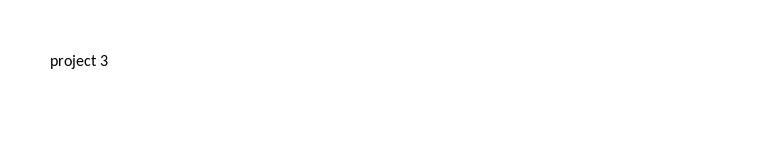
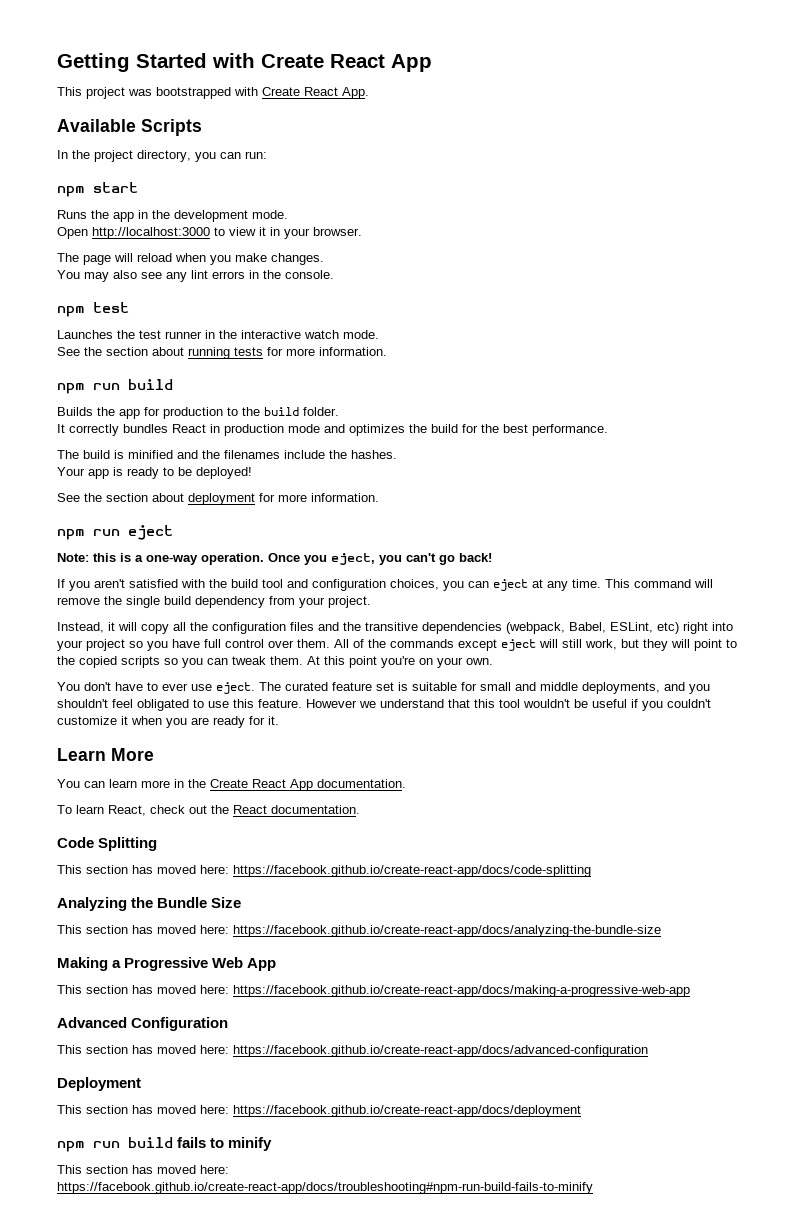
[50,55,109,69] project 3 -> [57,53,432,72] [57,87,369,99] [57,119,202,136] [57,150,267,162] [57,182,138,197] [57,210,288,222] [57,227,362,239] [57,253,324,265] [57,270,334,282] [57,302,129,317] [57,330,379,339] [57,347,387,359] [57,379,173,394] [57,407,339,419] [57,424,608,436] [57,450,397,459] [57,467,252,479] [57,493,379,505] [57,525,173,540] [57,553,492,565] [57,579,713,591] [57,596,371,608] [57,622,733,634] [57,639,737,651] [57,656,493,668] [57,682,710,694] [57,699,711,711] [57,716,279,728] [57,748,154,761] [57,779,406,791] [57,805,360,816] [57,837,158,851] [57,865,591,877] [57,897,242,911] [57,925,661,937] [57,957,277,971] [57,985,690,997] [57,1017,229,1031] [57,1045,648,1057] [57,1077,141,1091] [57,1105,581,1117] [57,1137,273,1152] [57,1165,229,1174] [57,1182,593,1194] Getting Started with Create React App // This project was bootstrapped with Create React App. // Available Scripts // In the project directory, you can run: // npm start // Runs the app in the development mode. // Open http://localhost:3000 to view it in your browser. // The page will reload when you make changes. // You may also see any lint errors in the console. // npm test // Launches the test runner in the interactive watch mode. // See the section about running tests for more information. // npm run build // Builds the app for production to the build folder. // It correctly bundles React in production mode and optimizes the build for the best performance. // The build is minified and the filenames include the hashes. // Your app is ready to be deployed! // See the section about deployment for more information. // npm run eject // Note: this is a one-way operation. Once you eject, you can't go back! // If you aren't satisfied with the build tool and configuration choices, you can eject at any time. This command will remove the single build dependency from your project. // Instead, it will copy all the configuration files and the transitive dependencies (webpack, Babel, ESLint, etc) right into your project so you have full control over them. All of the commands except eject will still work, but they will point to the copied scripts so you can tweak them. At this point you're on your own. // You don't have to ever use eject. The curated feature set is suitable for small and middle deployments, and you shouldn't feel obligated to use this feature. However we understand that this tool wouldn't be useful if you couldn't customize it when you are ready for it. // Learn More // You can learn more in the Create React App documentation. // To learn React, check out the React documentation. // Code Splitting // This section has moved here: https://facebook.github.io/create-react-app/docs/code-splitting // Analyzing the Bundle Size // This section has moved here: https://facebook.github.io/create-react-app/docs/analyzing-the-bundle-size // Making a Progressive Web App // This section has moved here: https://facebook.github.io/create-react-app/docs/making-a-progressive-web-app // Advanced Configuration // This section has moved here: https://facebook.github.io/create-react-app/docs/advanced-configuration // Deployment // This section has moved here: https://facebook.github.io/create-react-app/docs/deployment // npm run build fails to minify // This section has moved here: https://facebook.github.io/create-react-app/docs/troubleshooting#npm-run-build-fails-to-minify

